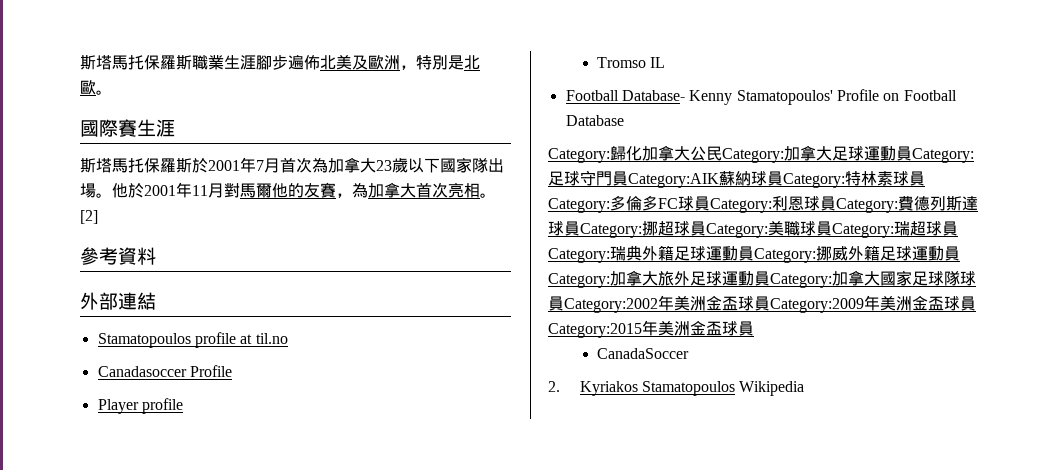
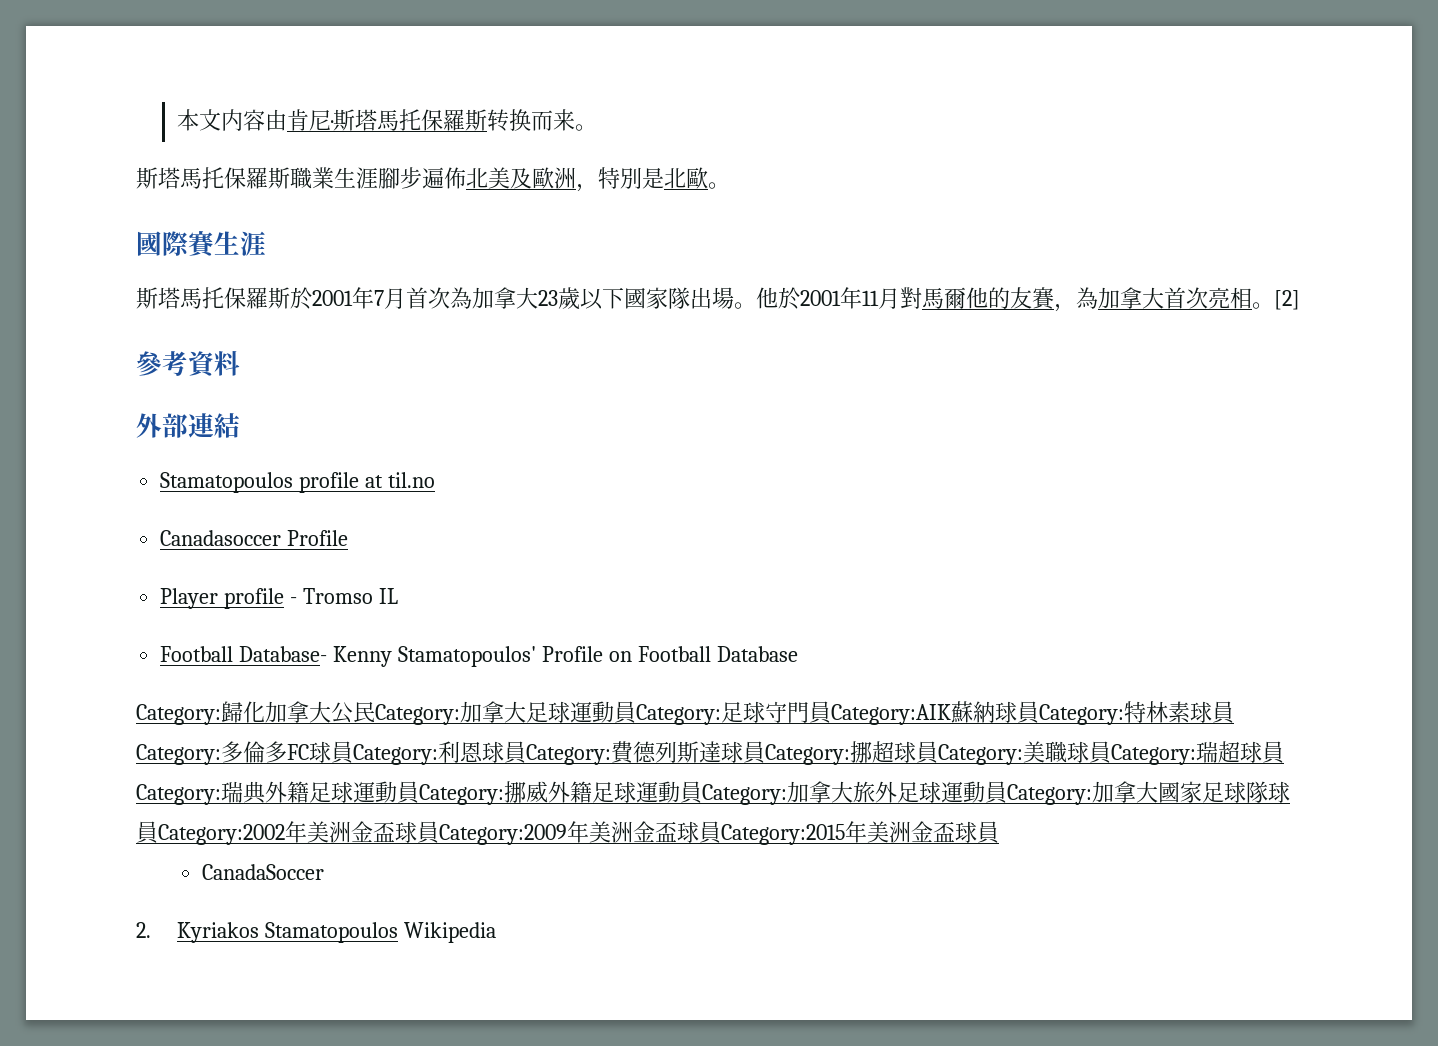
(80, 62) none -> [177,109,598,132] 本文内容由肯尼·斯塔馬托保羅斯转换而来。 //
(183, 406) // -> [290,597,298,604] -

